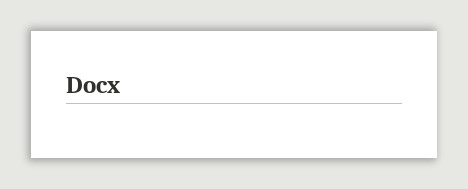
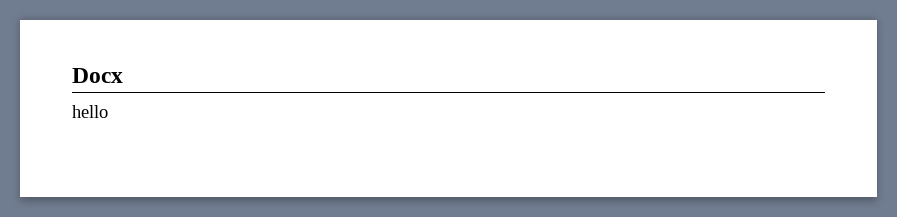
(120, 85) none -> [72,105,108,118] // hello

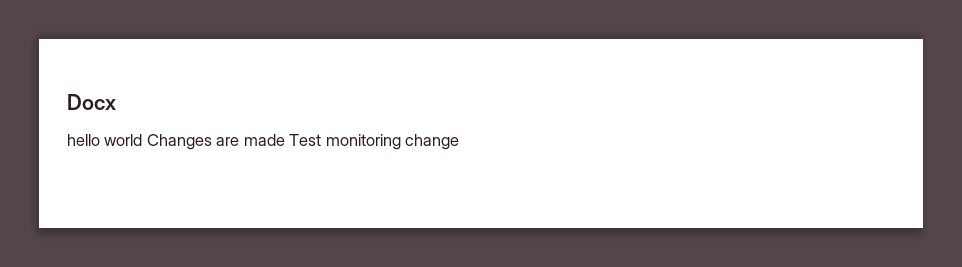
(108, 111) none -> [104,134,460,150] world Changes are made Test monitoring change

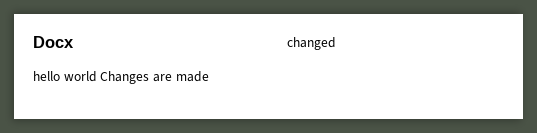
[289,134,460,150] Test monitoring change -> [287,37,336,50] changed

